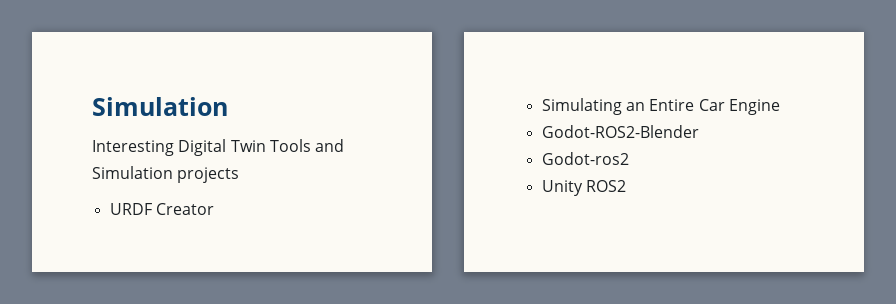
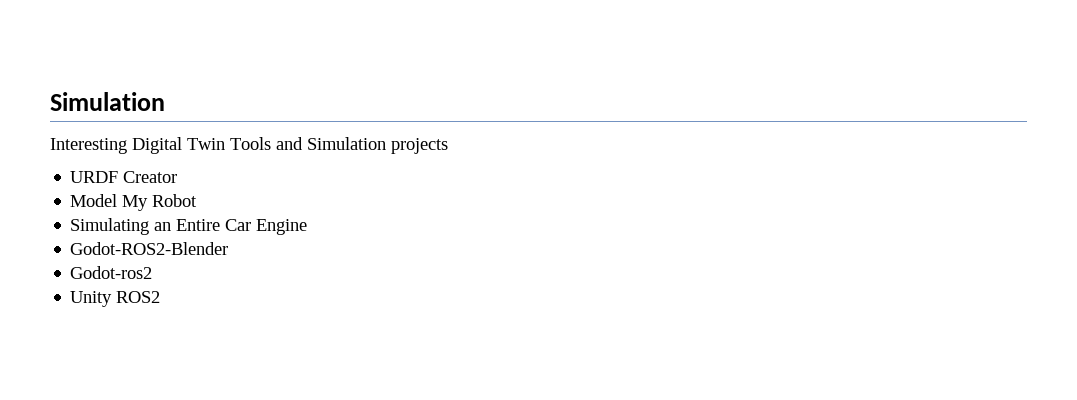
(214, 209) none -> [70,194,198,211] // Model My Robot

